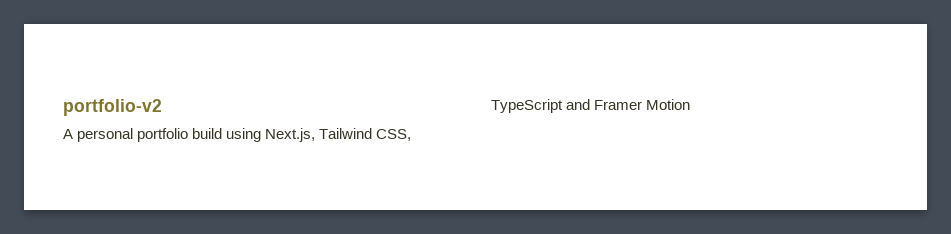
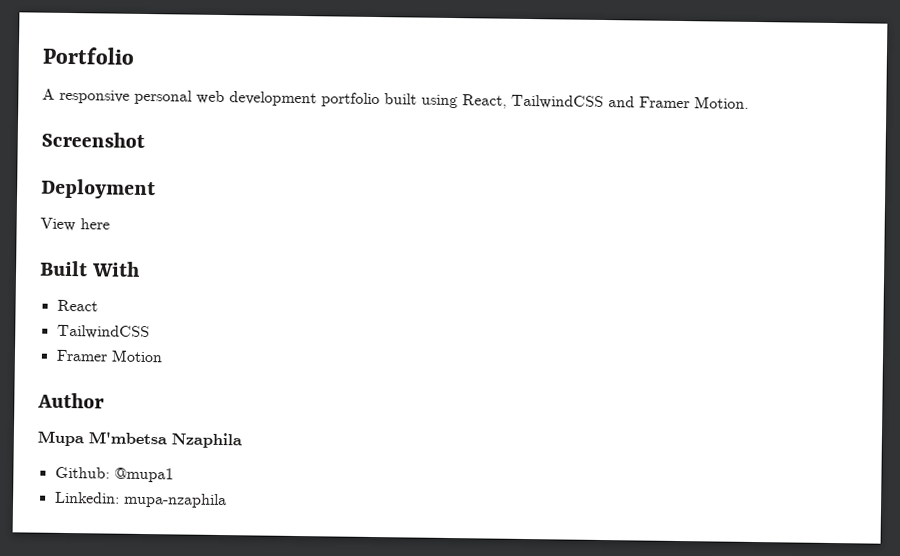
[63,99,162,116] portfolio-v2 -> [42,46,134,65] Portfolio
[77,128,412,142] [491,99,691,113] personal portfolio build using Next.js, Tailwind CSS, TypeScript and Framer Motion -> [59,89,749,109] [41,131,145,148] [41,178,156,200] [40,217,110,232] [39,260,141,277] [56,299,98,312] [56,324,150,340] [55,349,163,363] [37,392,105,409] [37,430,242,449] [54,466,174,483] [54,491,227,509] responsive personal web development portfolio built using React, TailwindCSS and Framer Motion. // Screenshot // Deployment // View here // Built With // React // TailwindCSS // Framer Motion // Author // Mupa M'mbetsa Nzaphila // Github: @mupa1 // Linkedin: mupa-nzaphila

